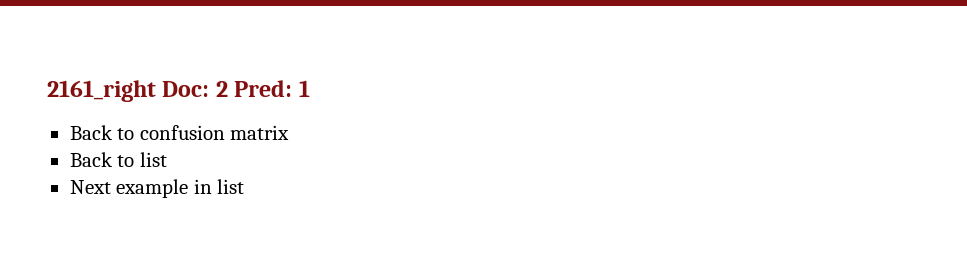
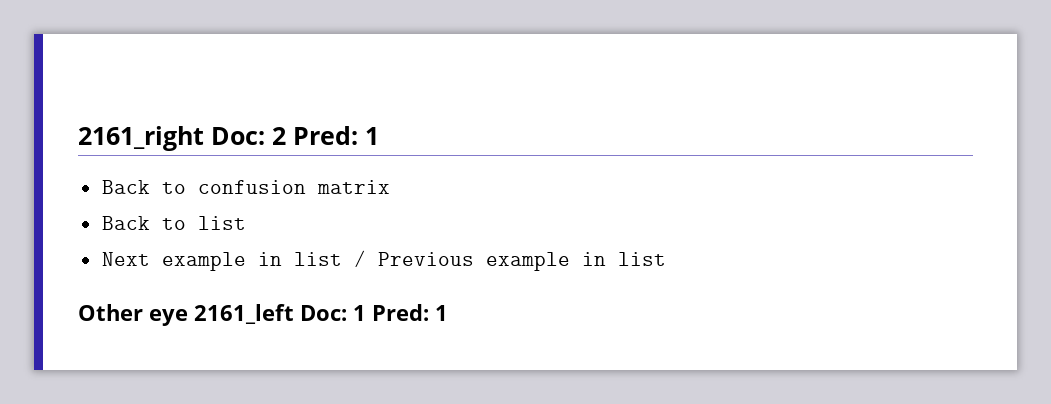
(245, 186) none -> [353,250,666,271] [78,304,448,326] / Previous example in list // Other eye 2161_left Doc: 1 Pred: 1

